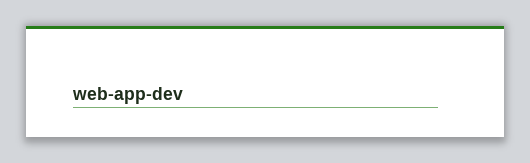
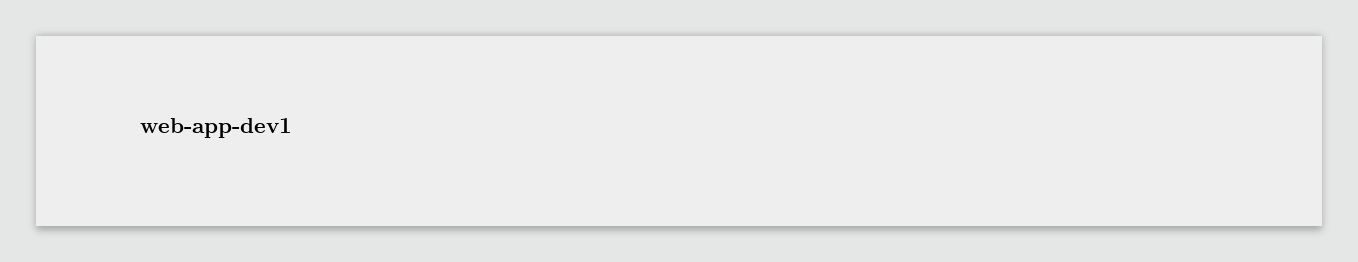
[72,87,183,104] web-app-dev -> [140,118,292,138] web-app-dev1

